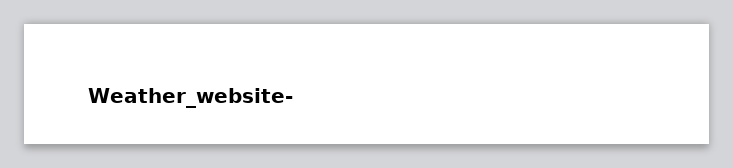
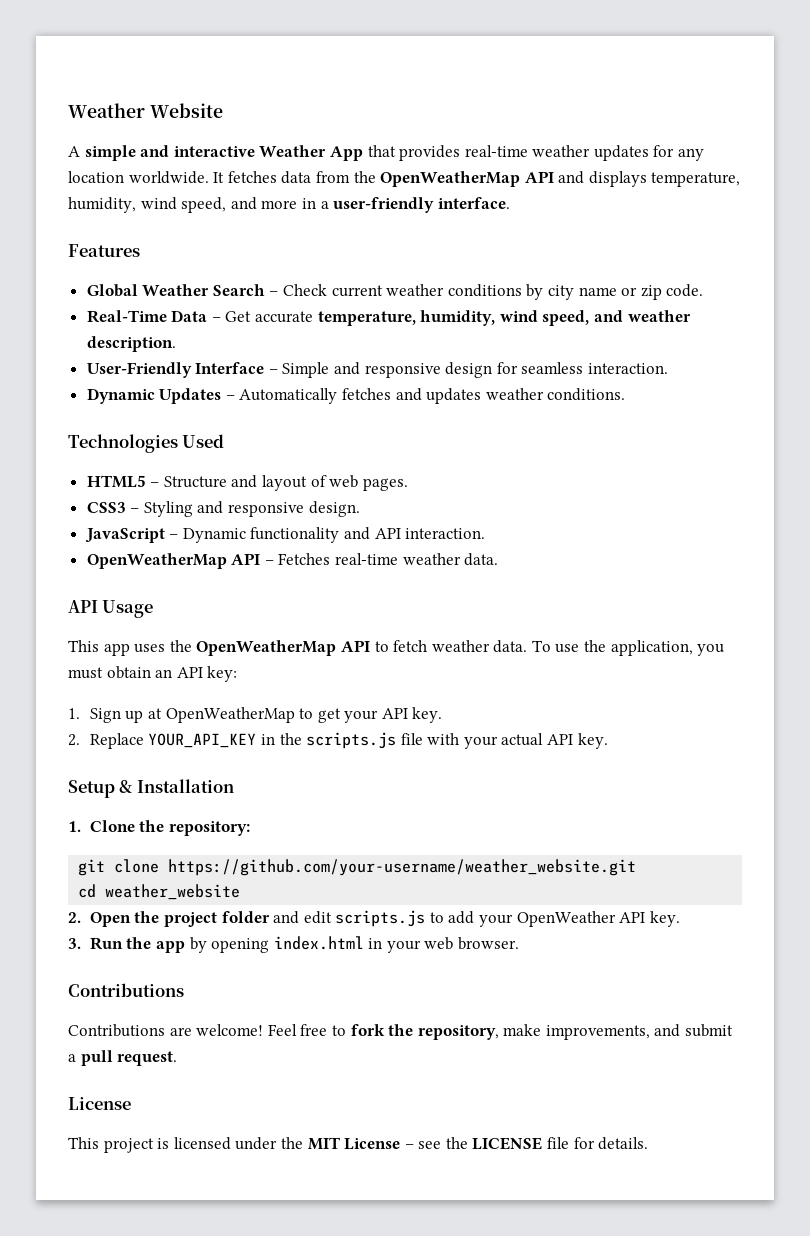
[88,88,293,108] Weather_website- -> [68,103,223,118] [68,145,705,161] [68,171,741,187] [68,197,510,213] [68,244,140,257] [86,284,704,300] [86,310,691,326] [86,336,176,352] [86,362,669,378] [86,388,626,404] [68,434,225,453] [86,475,408,491] [86,501,360,517] [84,527,486,543] [86,553,499,569] [68,600,154,618] [68,640,725,656] [68,666,238,682] [68,707,443,723] [68,732,608,749] [68,779,234,798] [68,820,250,836] [78,859,637,876] [78,884,241,900] [68,910,680,927] [68,936,520,953] [68,983,184,997] [68,1024,734,1040] [68,1050,178,1066] [68,1097,131,1110] [68,1137,649,1153] Weather Website // A simple and interactive Weather App that provides real-time weather updates for any location worldwide. It fetches data from the OpenWeatherMap API and displays temperature, humidity, wind speed, and more in a user-friendly interface. // Features // Global Weather Search – Check current weather conditions by city name or zip code. // Real-Time Data – Get accurate temperature, humidity, wind speed, and weather description. // User-Friendly Interface – Simple and responsive design for seamless interaction. // Dynamic Updates – Automatically fetches and updates weather conditions. // Technologies Used // HTML5 – Structure and layout of web pages. // CSS3 – Styling and responsive design. // JavaScript – Dynamic functionality and API interaction. // OpenWeatherMap API – Fetches real-time weather data. // API Usage // This app uses the OpenWeatherMap API to fetch weather data. To use the application, you must obtain an API key: // 1. Sign up at OpenWeatherMap to get your API key. // 2. Replace YOUR_API_KEY in the scripts.js file with your actual API key. // Setup & Installation // 1. Clone the repository: // git clone https://github.com/your-username/weather_website.git // cd weather_website // 2. Open the project folder and edit scripts.js to add your OpenWeather API key. // 3. Run the app by opening index.html in your web browser. // Contributions // Contributions are welcome! Feel free to fork the repository, make improvements, and submit a pull request. // License // This project is licensed under the MIT License – see the LICENSE file for details.

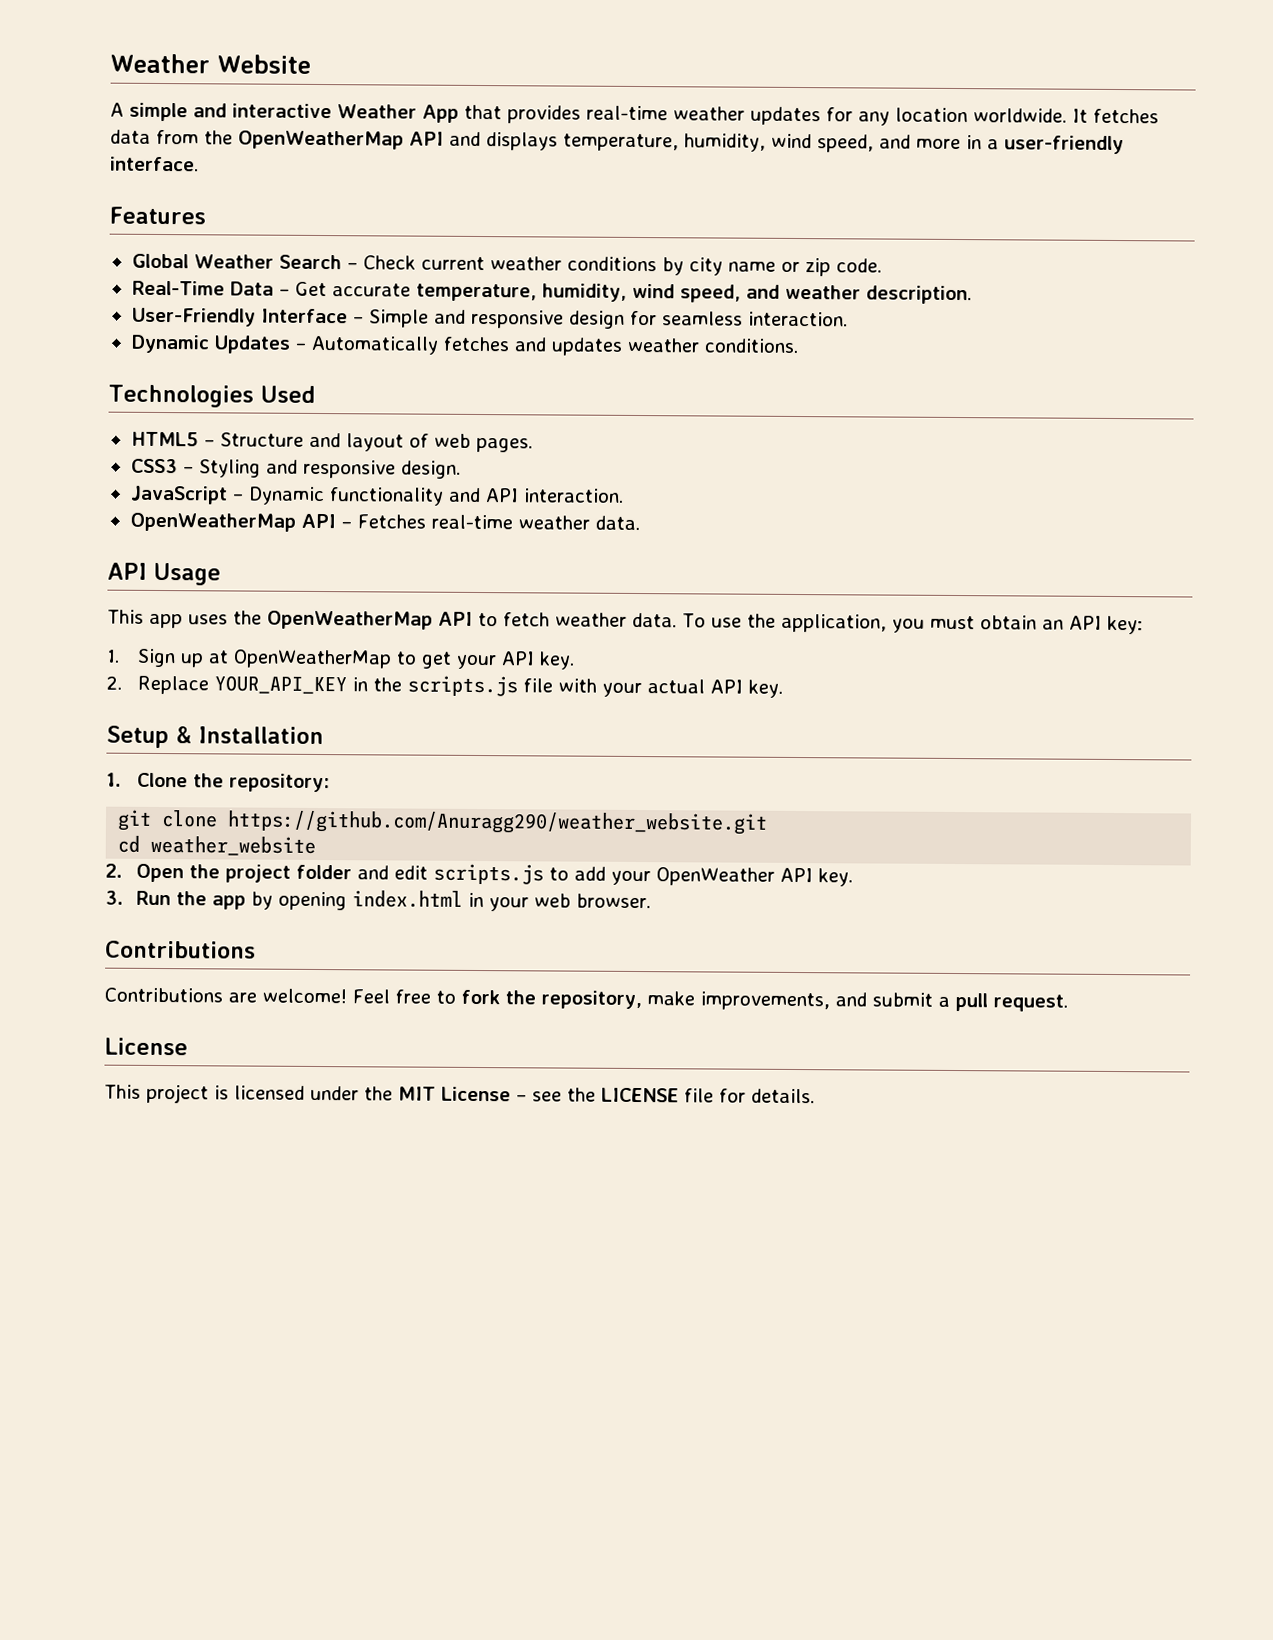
[168,859,637,876] https://github.com/your-username/weather_website.git -> [227,810,769,835] https://github.com/Anuragg290/weather_website.git

